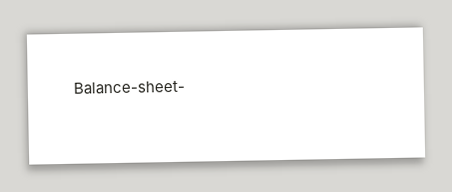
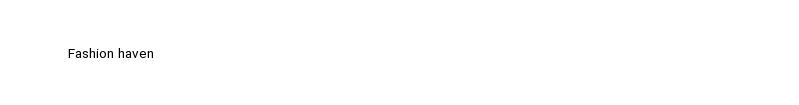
[73,80,185,95] Balance-sheet- -> [68,48,154,58] Fashion haven

